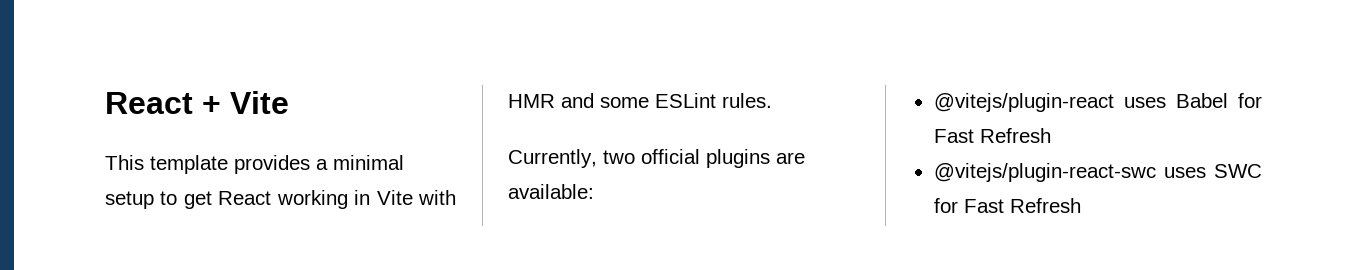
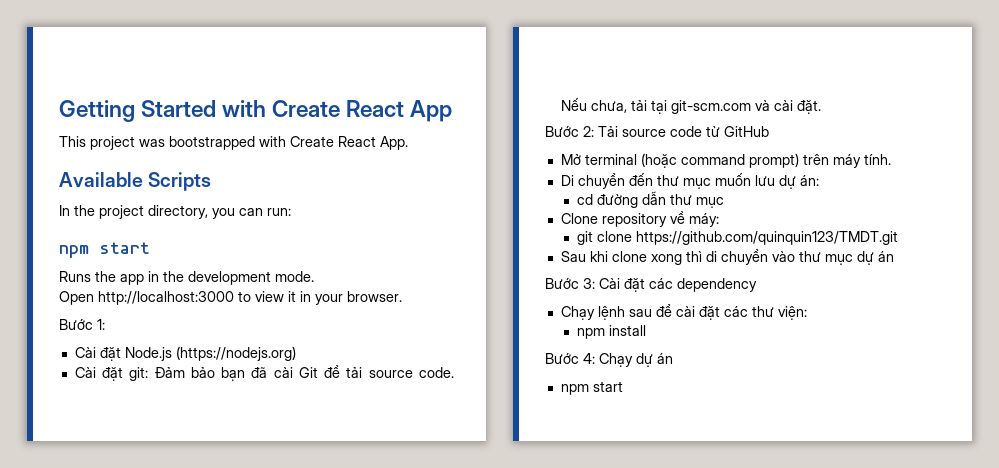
[105,91,289,114] [105,155,404,174] [105,190,456,209] [508,93,772,108] [508,149,805,168] [508,184,594,199] [933,93,1262,112] [933,128,1051,143] [933,163,1262,182] [933,198,1081,213] React + Vite // This template provides a minimal setup to get React working in Vite with HMR and some ESLint rules. // Currently, two official plugins are available: // @vitejs/plugin-react uses Babel for Fast Refresh // @vitejs/plugin-react-swc uses SWC for Fast Refresh -> [59,100,453,122] [59,136,408,150] [59,172,212,191] [59,205,291,219] [59,242,150,258] [59,271,314,285] [59,291,402,305] [59,319,105,330] [74,346,296,361] [74,365,454,381] [560,97,821,114] [545,126,769,137] [560,153,891,168] [560,172,819,189] [576,191,724,208] [560,210,719,227] [576,231,898,245] [560,249,894,265] [545,278,757,292] [560,304,807,320] [576,325,646,339] [545,353,673,367] [560,381,623,395] Getting Started with Create React App // This project was bootstrapped with Create React App. // Available Scripts // In the project directory, you can run: // npm start // Runs the app in the development mode. // Open http://localhost:3000 to view it in your browser. // Bước 1: // Cài đặt Node.js (https://nodejs.org) // Cài đặt git: Đảm bảo bạn đã cài Git để tải source code. Nếu chưa, tải tại git-scm.com và cài đặt. // Bước 2: Tải source code từ GitHub // Mở terminal (hoặc command prompt) trên máy tính. // Di chuyển đến thư mục muốn lưu dự án: // cd đường dẫn thư mục // Clone repository về máy: // git clone https://github.com/quinquin123/TMDT.git // Sau khi clone xong thì di chuyển vào thư mục dự án // Bước 3: Cài đặt các dependency // Chạy lệnh sau để cài đặt các thư viện: // npm install // Bước 4: Chạy dự án // npm start

